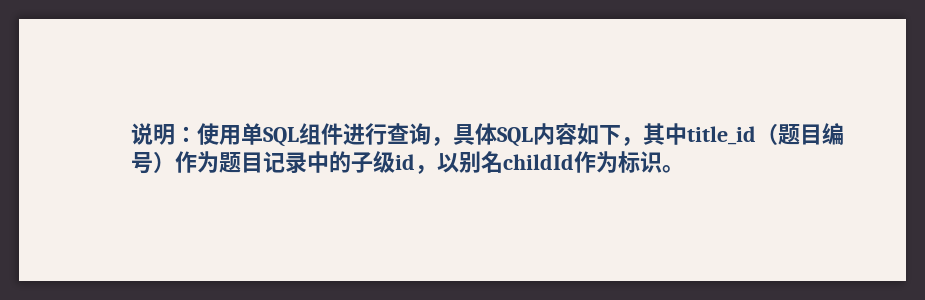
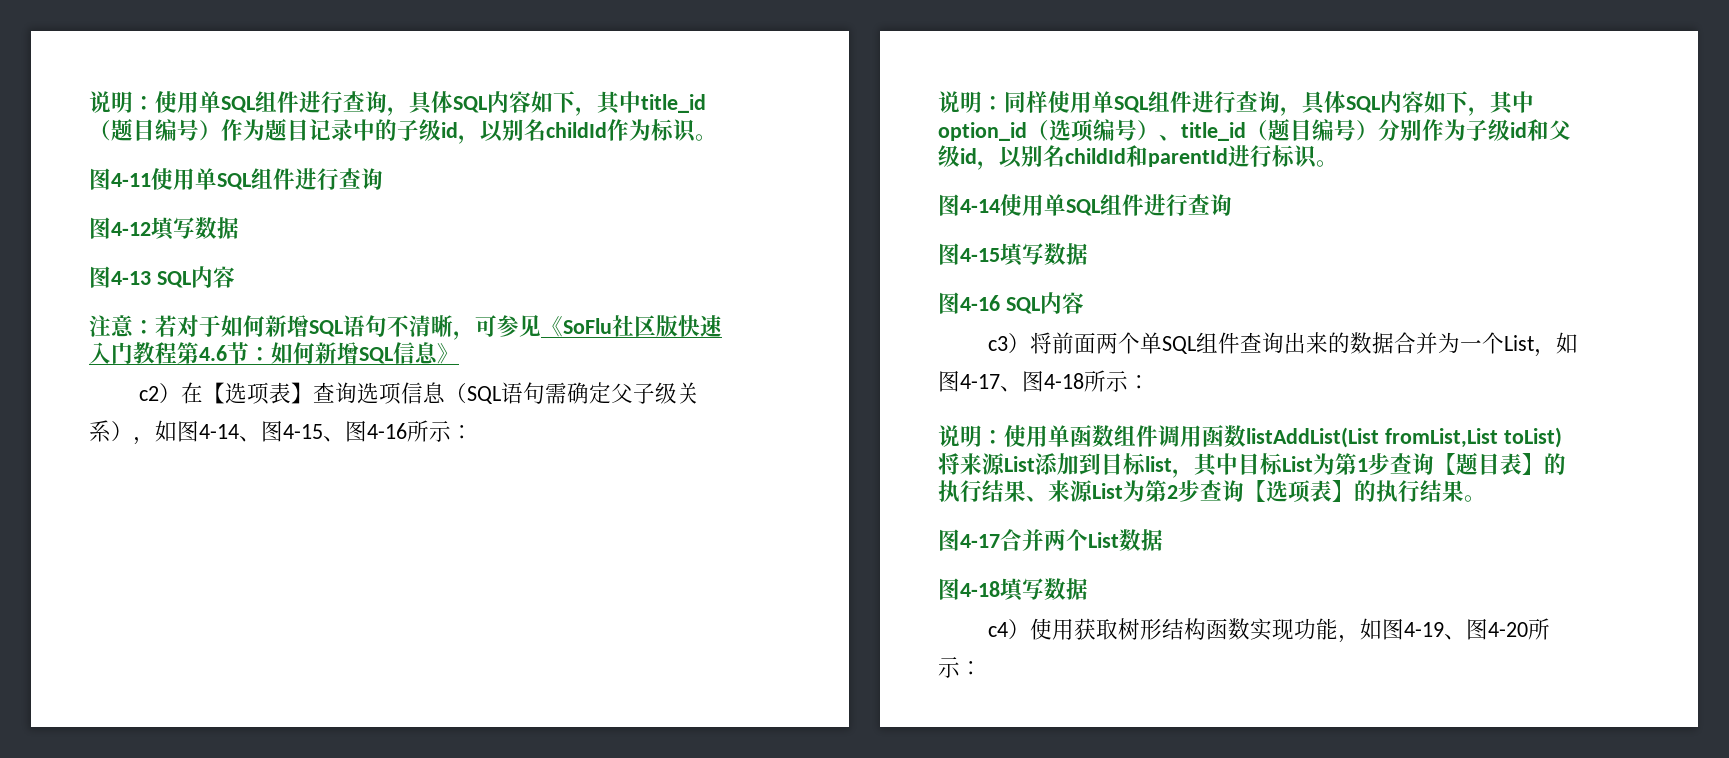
(684, 169) none -> [89,168,383,190] [89,217,239,241] [89,266,235,288] [89,315,722,340] [89,342,459,364] [138,382,699,405] [89,420,473,445] [938,91,1534,116] [938,118,1571,142] [938,145,1338,170] [938,194,1232,216] [938,243,1088,267] [938,292,1084,314] [987,332,1578,357] [938,370,1150,392] [938,425,1562,448] [938,452,1566,478] [938,480,1486,503] [938,529,1163,551] [938,578,1088,602] [987,618,1550,643] [938,657,982,678] // 图4-11使用单SQL组件进行查询 // 图4-12填写数据 // 图4-13 SQL内容 // 注意：若对于如何新增SQL语句不清晰，可参见《SoFlu社区版快速入门教程第4.6节：如何新增SQL信息》 // c2）在【选项表】查询选项信息（SQL语句需确定父子级关系），如图4-14、图4-15、图4-16所示： // 说明：同样使用单SQL组件进行查询，具体SQL内容如下，其中option_id（选项编号）、title_id（题目编号）分别作为子级id和父级id，以别名childId和parentId进行标识。 // 图4-14使用单SQL组件进行查询 // 图4-15填写数据 // 图4-16 SQL内容 // c3）将前面两个单SQL组件查询出来的数据合并为一个List，如图4-17、图4-18所示： // 说明：使用单函数组件调用函数listAddList(List fromList,List toList)将来源List添加到目标list，其中目标List为第1步查询【题目表】的执行结果、来源List为第2步查询【选项表】的执行结果。 // 图4-17合并两个List数据 // 图4-18填写数据 // c4）使用获取树形结构函数实现功能，如图4-19、图4-20所示：

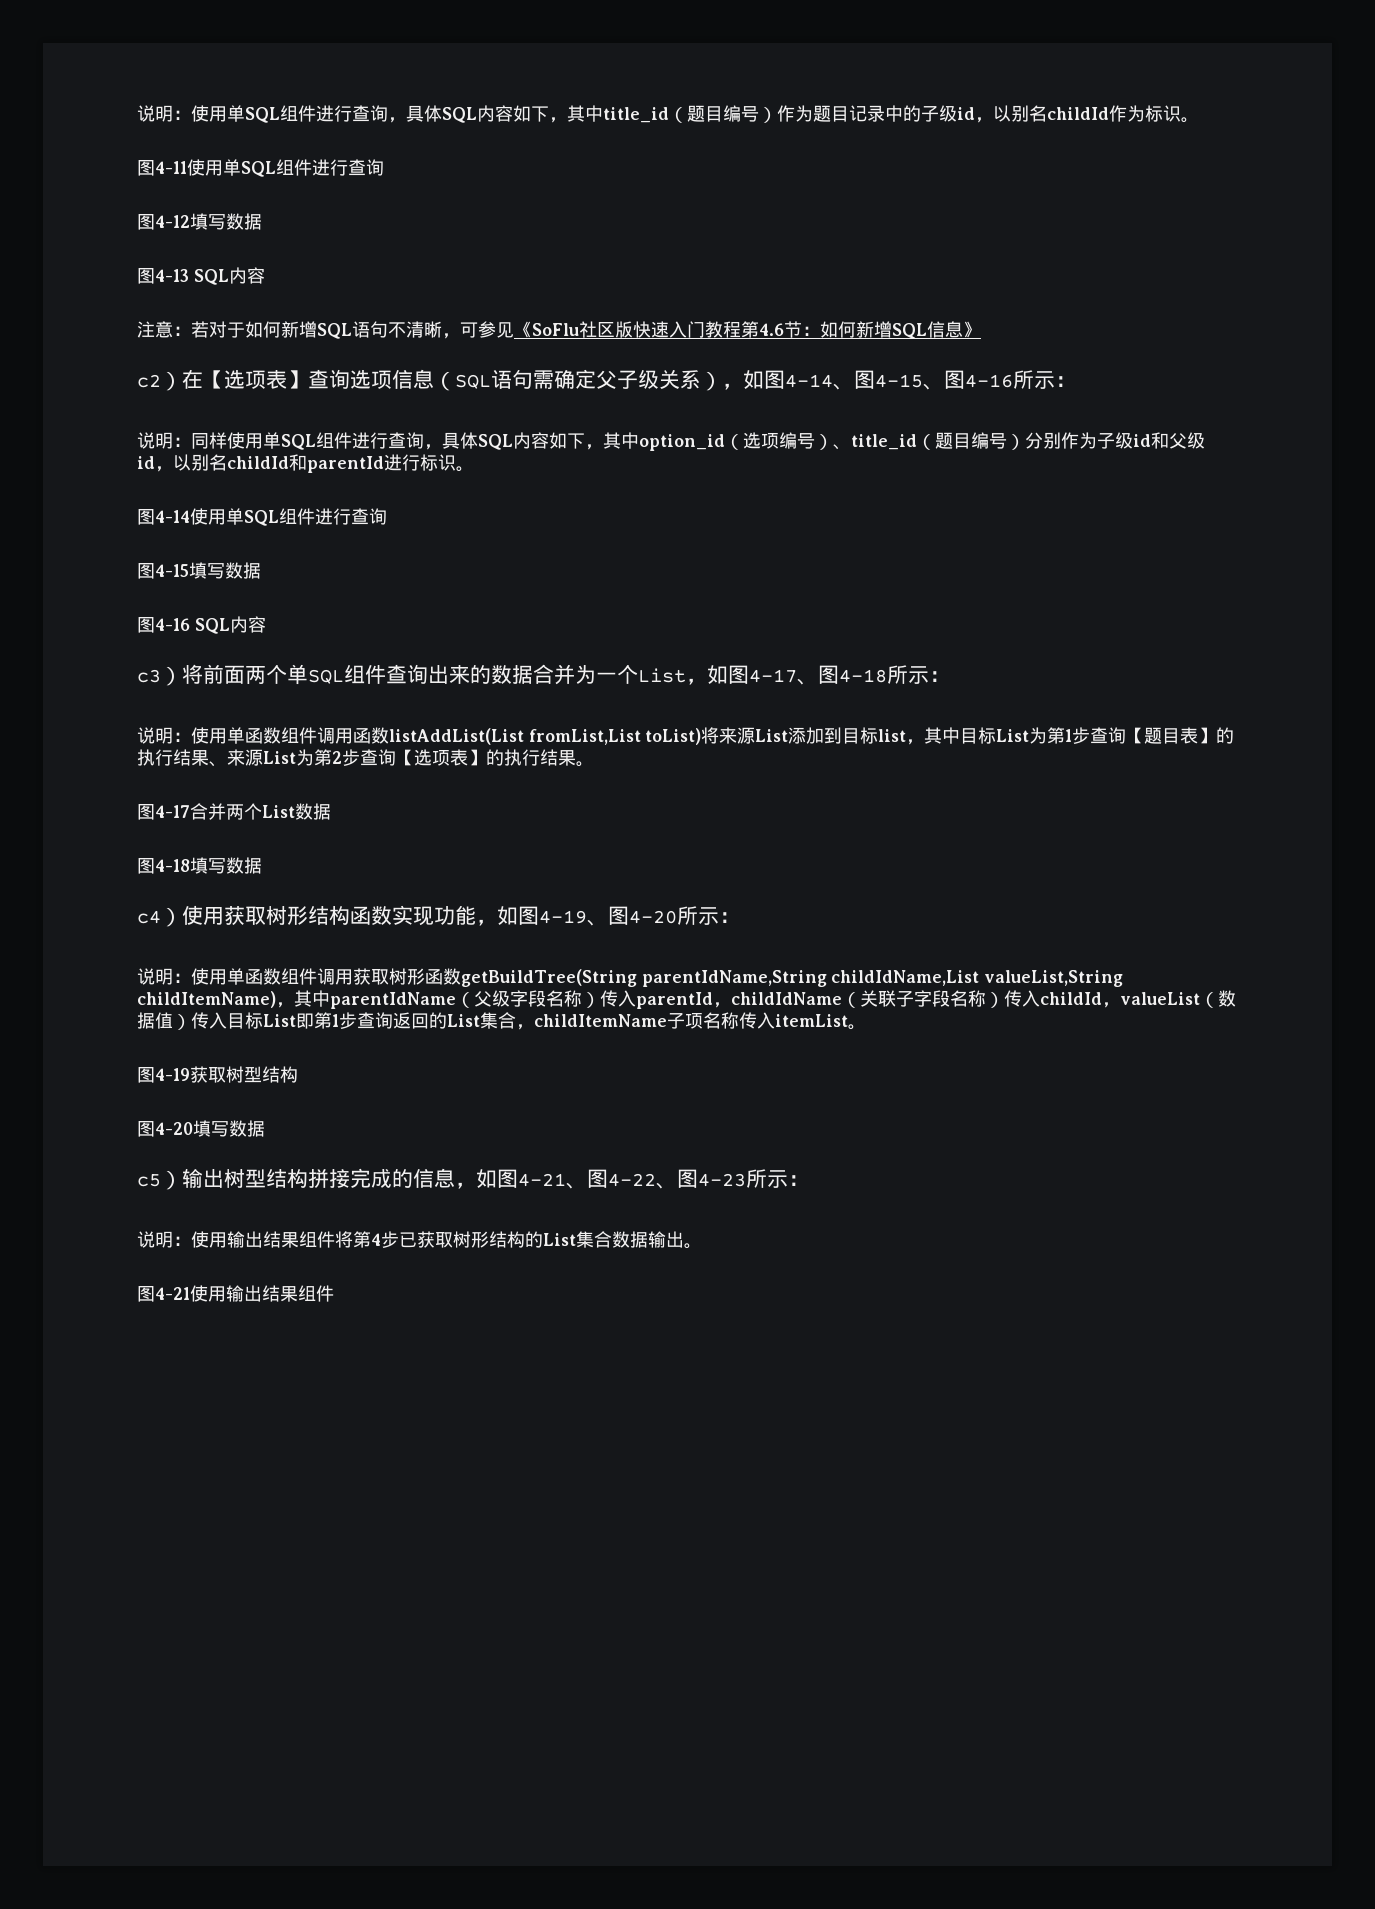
(982, 668) none -> [137,968,1124,987] [137,990,1236,1009] [137,1012,866,1030] [137,1066,298,1083] [137,1120,265,1137] [137,1168,809,1190] [137,1231,702,1249] [137,1285,334,1302] // 说明：使用单函数组件调用获取树形函数getBuildTree(String parentIdName,String childIdName,List valueList,String childItemName)，其中parentIdName（父级字段名称）传入parentId，childIdName（关联子字段名称）传入childId，valueList（数据值）传入目标List即第1步查询返回的List集合，childItemName子项名称传入itemList。 // 图4-19获取树型结构 // 图4-20填写数据 // c5）输出树型结构拼接完成的信息，如图4-21、图4-22、图4-23所示： // 说明：使用输出结果组件将第4步已获取树形结构的List集合数据输出。 // 图4-21使用输出结果组件

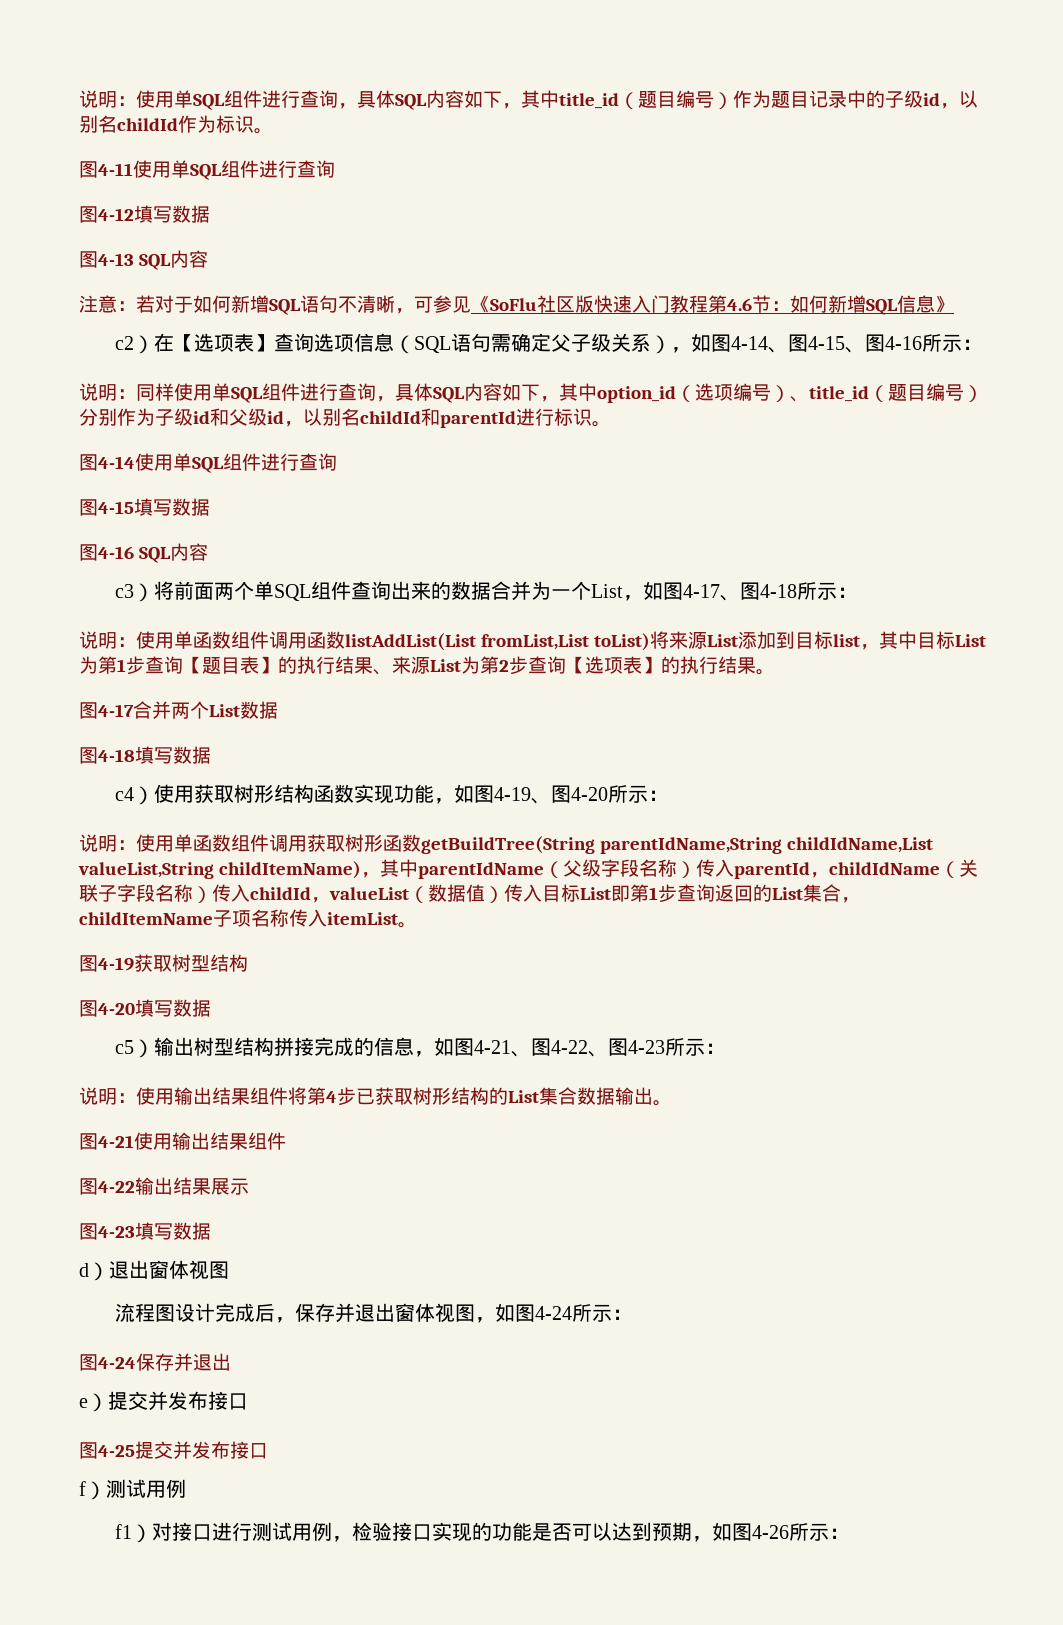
(334, 1293) none -> [79,1177,249,1195] [79,1222,211,1240] [79,1260,229,1281] [114,1303,632,1323] [79,1353,231,1371] [79,1391,248,1412] [79,1441,268,1459] [79,1479,186,1500] [114,1522,849,1543] // 图4-22输出结果展示 // 图4-23填写数据 // d）退出窗体视图 // 流程图设计完成后，保存并退出窗体视图，如图4-24所示： // 图4-24保存并退出 // e）提交并发布接口 // 图4-25提交并发布接口 // f）测试用例 // f1）对接口进行测试用例，检验接口实现的功能是否可以达到预期，如图4-26所示：

